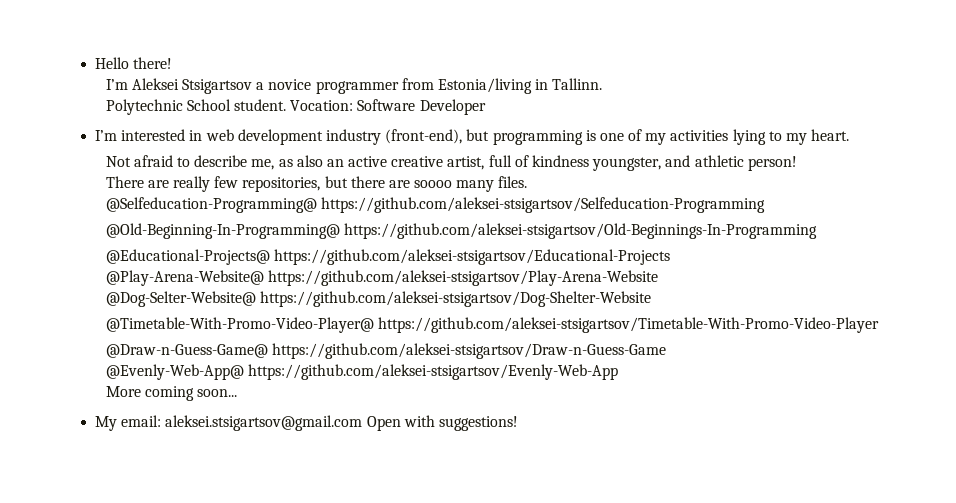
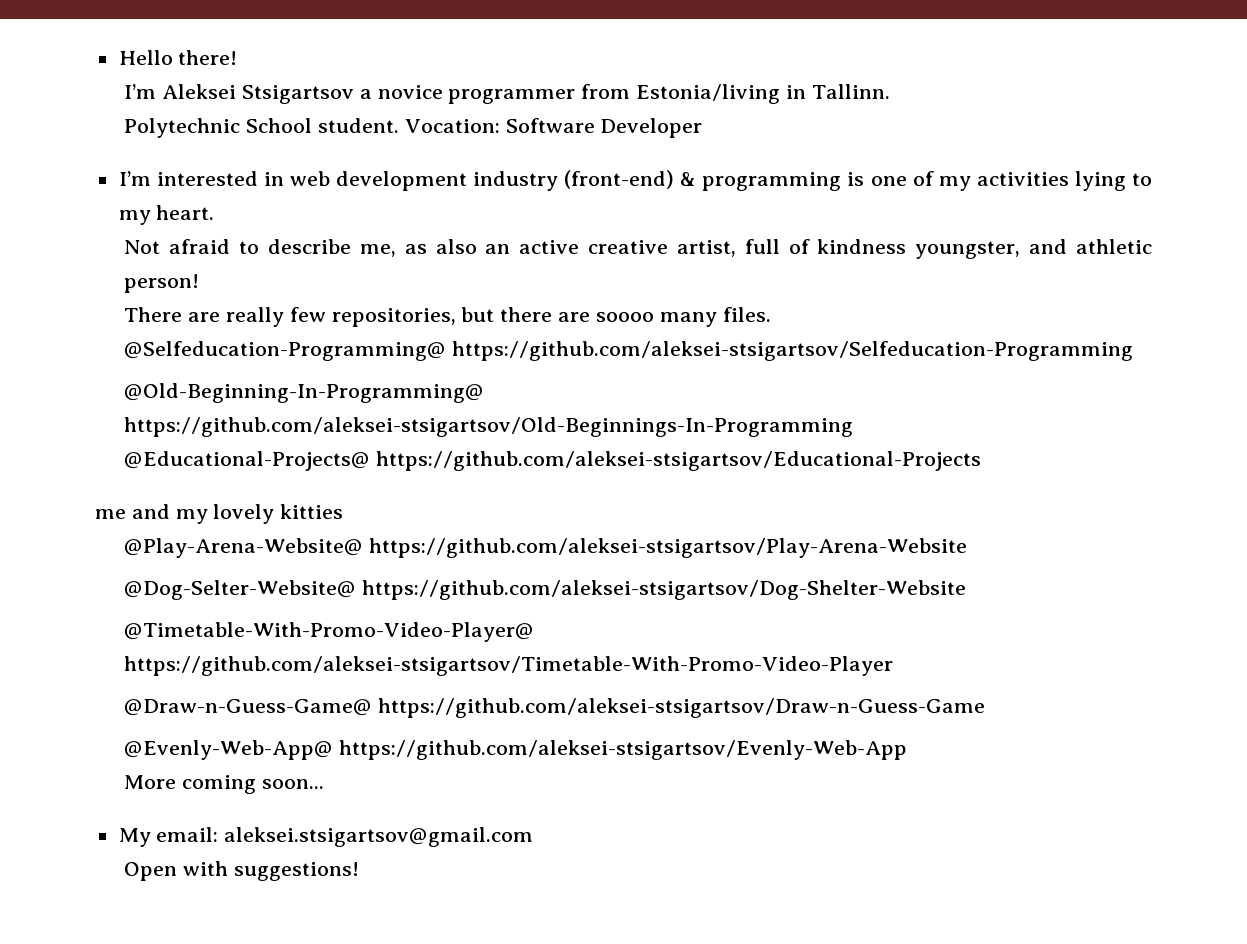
[385,129,490,144] (front-end), but -> [564,170,697,189] (front-end) &
(670, 257) none -> [95,504,344,524] // me and my lovely kitties
(363, 423) none -> (534, 837) //

